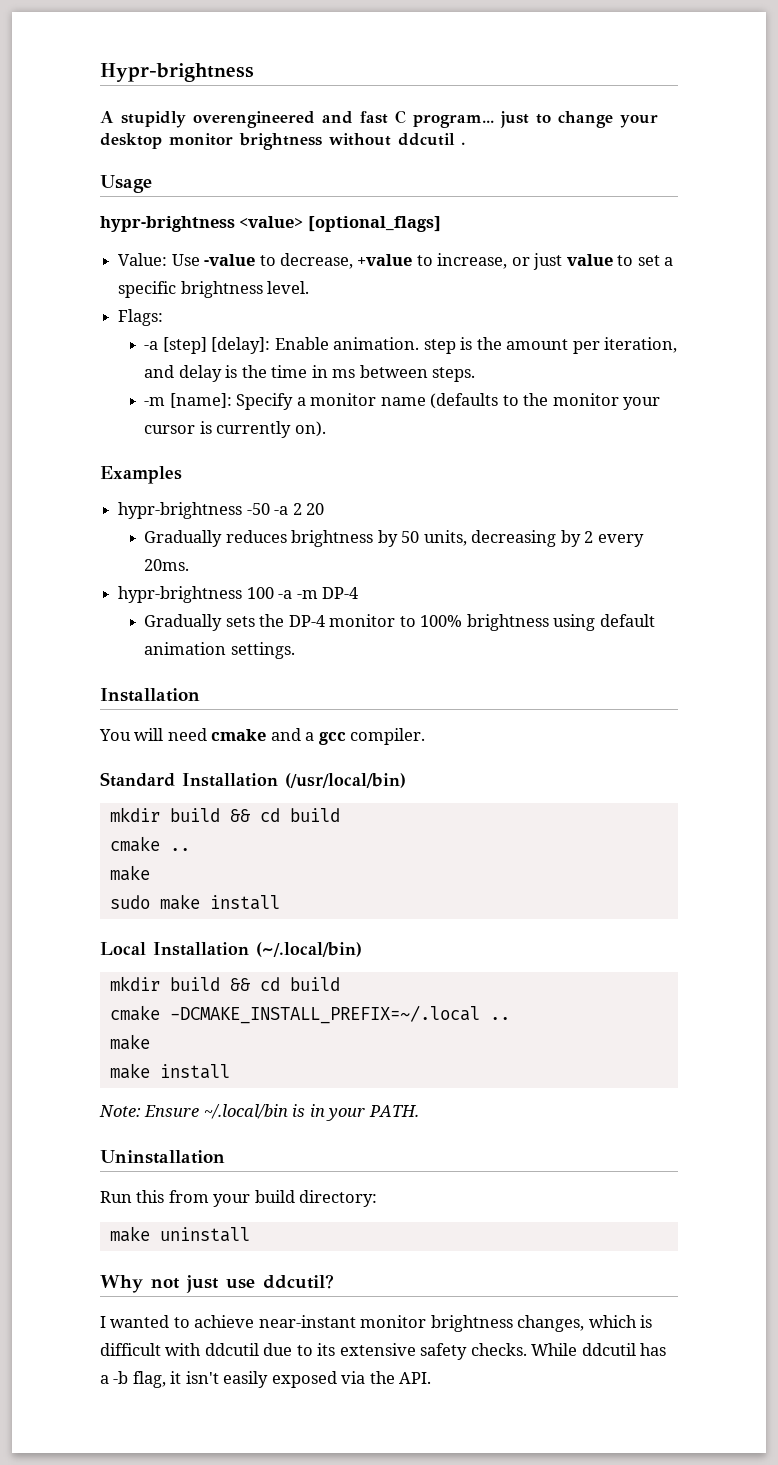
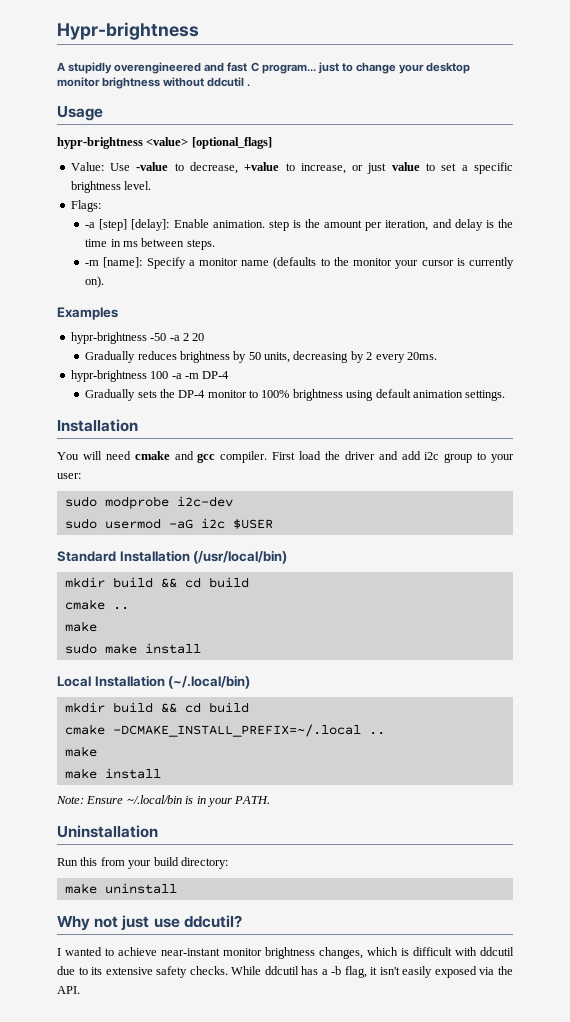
[305,732,315,741] a -> (194, 455) none
(426, 736) none -> [272,451,514,463] [57,473,81,479] [64,496,233,509] [64,518,273,529] First load the driver and add i2c group to your user: // sudo modprobe i2c-dev // sudo usermod -aG i2c $USER

